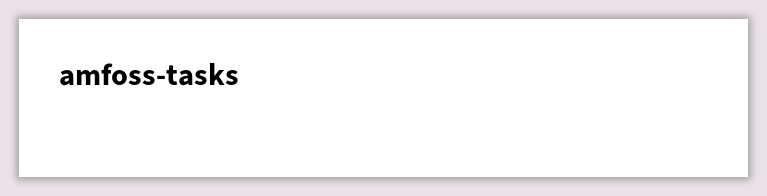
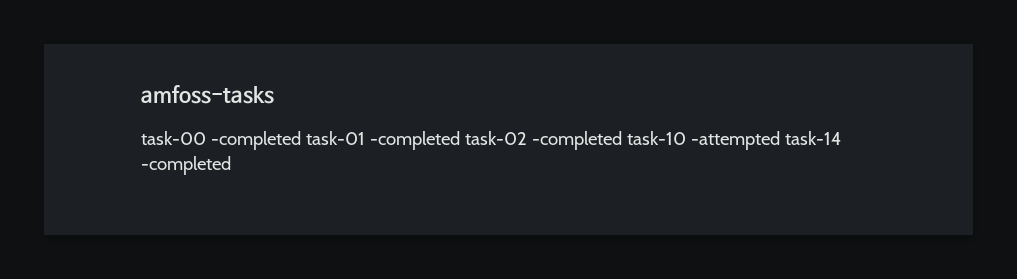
(239, 74) none -> [141,131,841,150] [141,156,231,175] // task-00 -completed task-01 -completed task-02 -completed task-10 -attempted task-14 -completed

